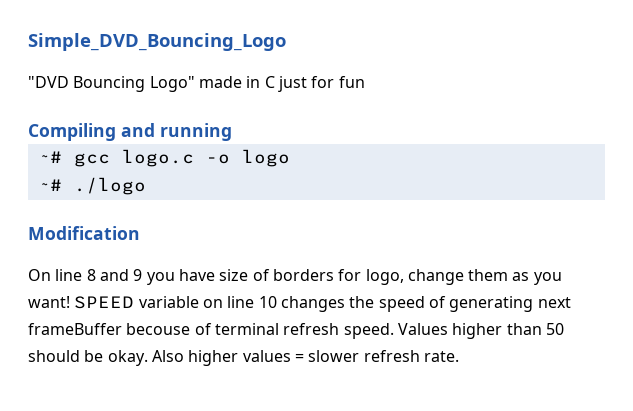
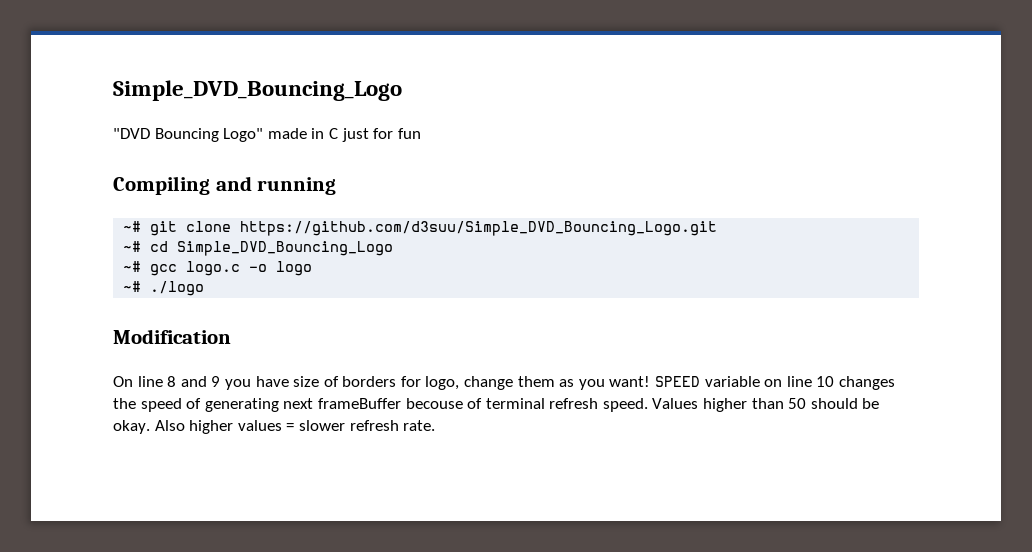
(232, 132) none -> [123,221,718,236] [123,241,394,256] // ~# git clone https://github.com/d3suu/Simple_DVD_Bouncing_Logo.git // ~# cd Simple_DVD_Bouncing_Logo

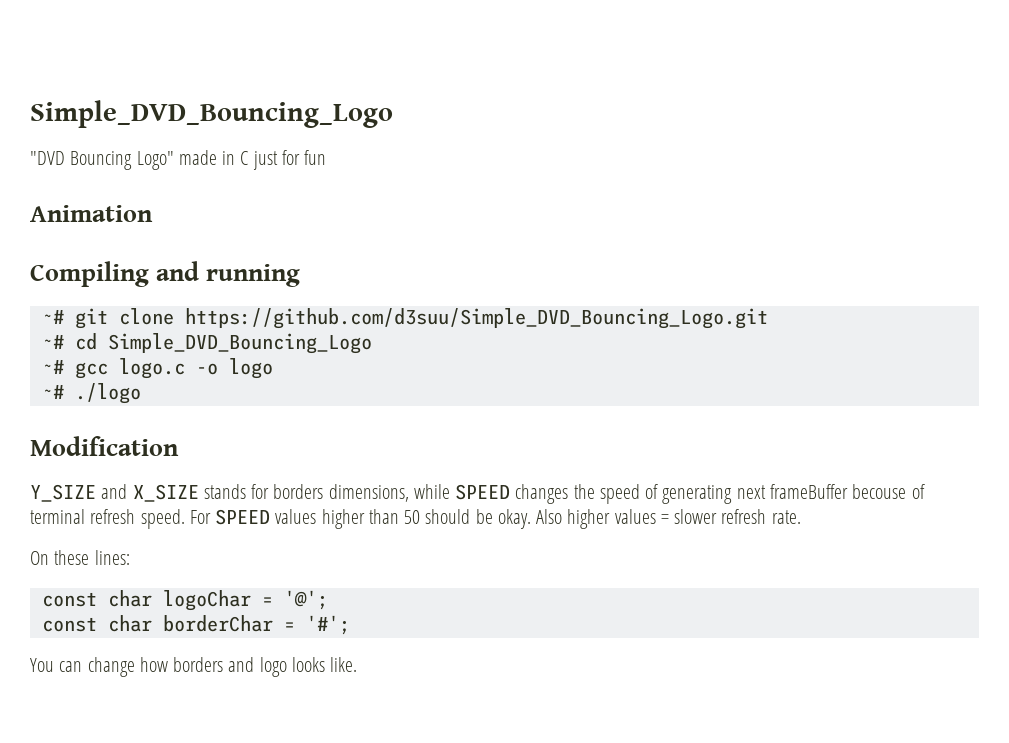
(421, 133) none -> [30,205,153,222] // Animation
[113,376,835,390] On line 8 and 9 you have size of borders for logo, change them as you want! SPEED variable on line 10 -> [30,484,511,502] Y_SIZE and X_SIZE stands for borders dimensions, while SPEED
[652,398,699,409] Values -> [189,509,317,525] For SPEED values
(436, 425) none -> [30,550,130,565] [41,590,328,611] [41,615,350,635] [30,657,358,677] // On these lines: // const char logoChar = '@'; // const char borderChar = '#'; // You can change how borders and logo looks like.

